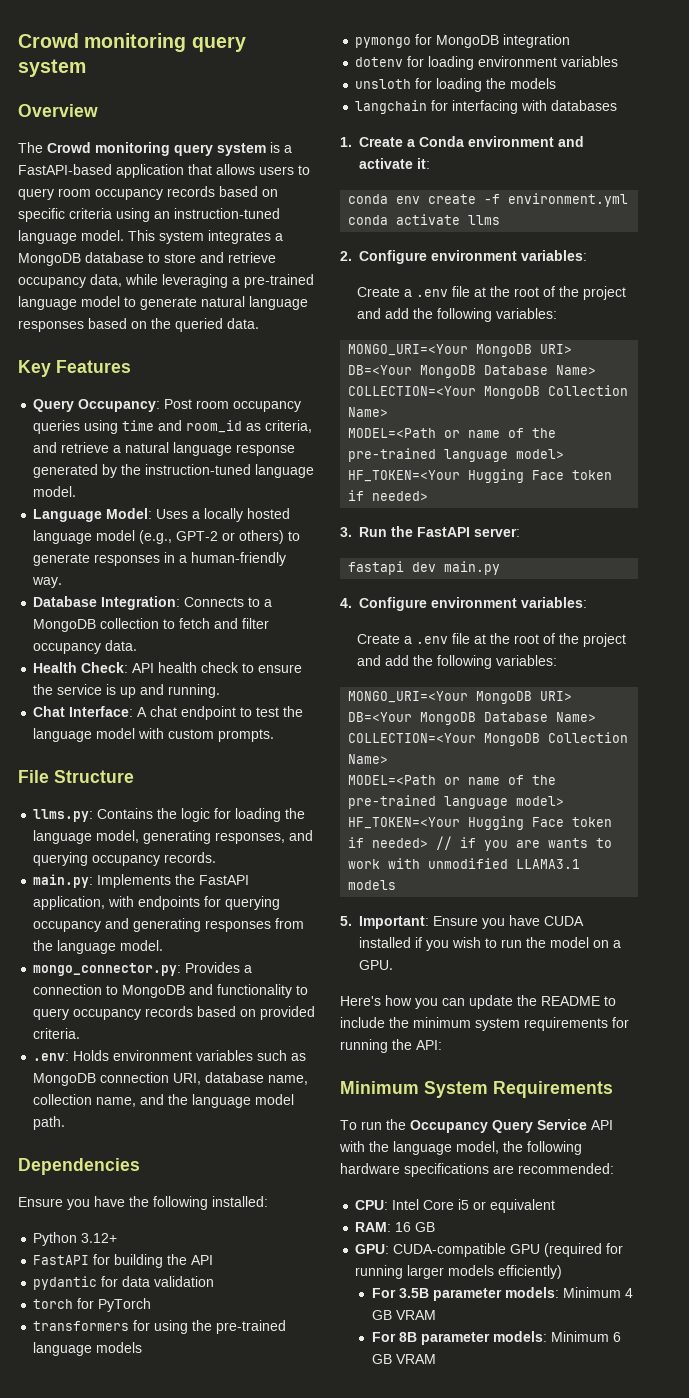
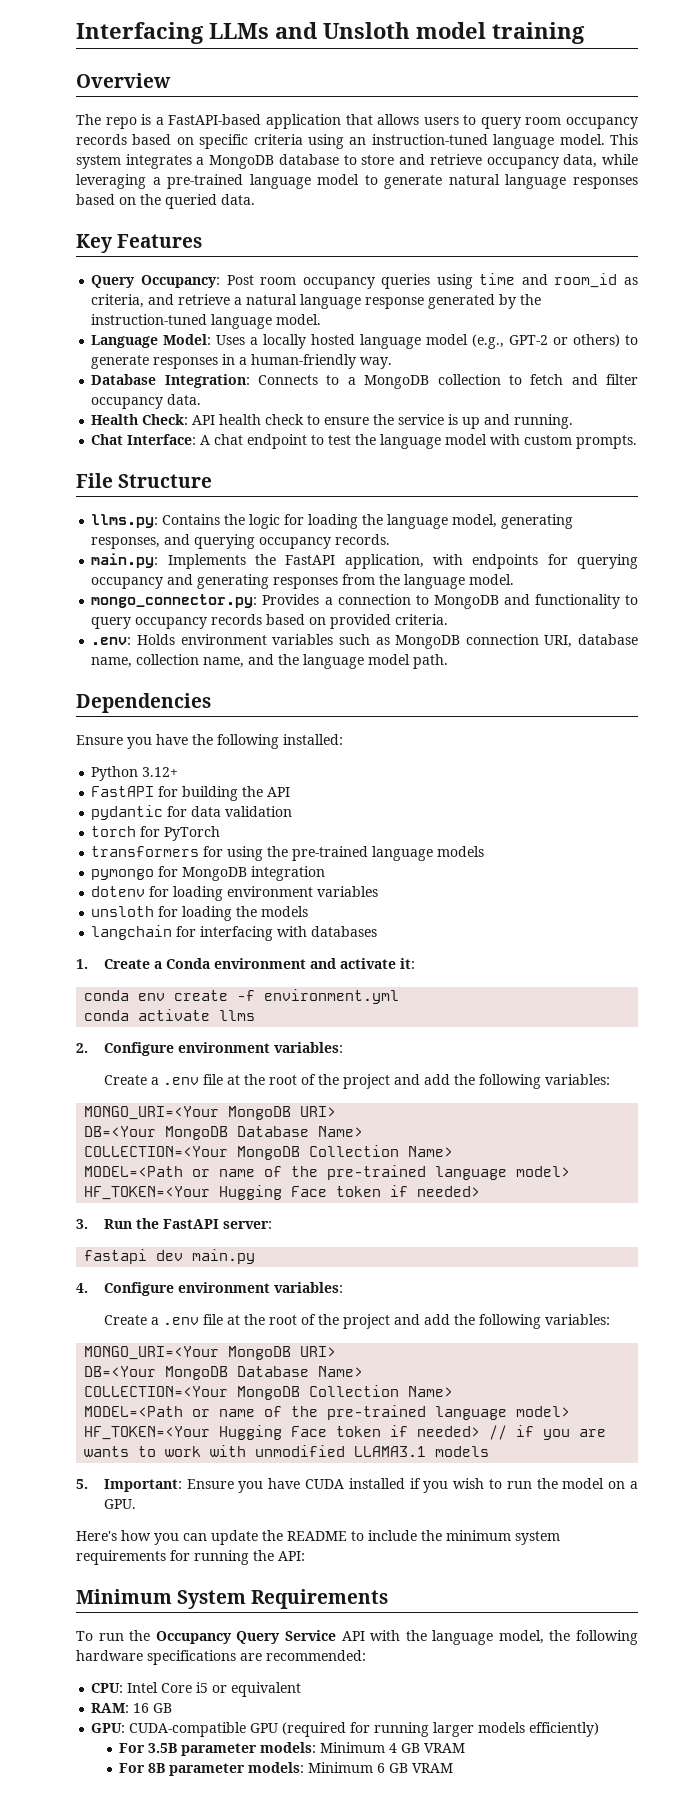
[18,33,246,52] [18,59,86,77] [18,104,98,117] [18,142,266,156] Crowd monitoring query system // Overview // The Crowd monitoring query system -> [76,22,585,44] [76,73,171,88] [76,114,137,129] Interfacing LLMs and Unsloth model training // Overview // The repo

